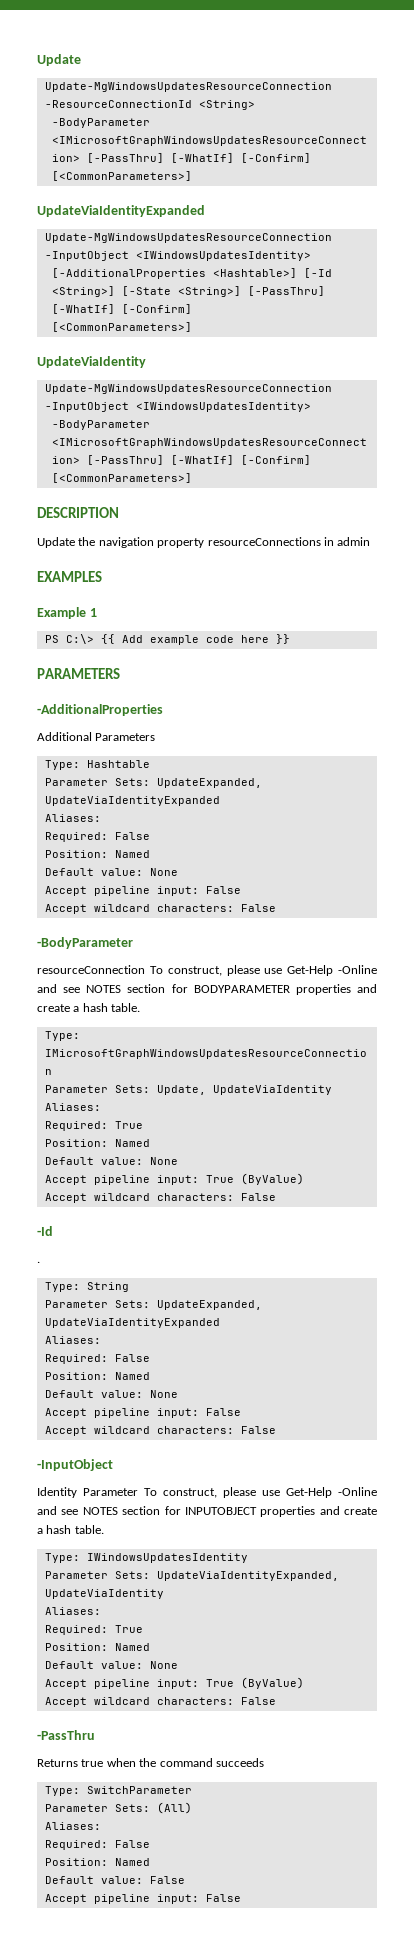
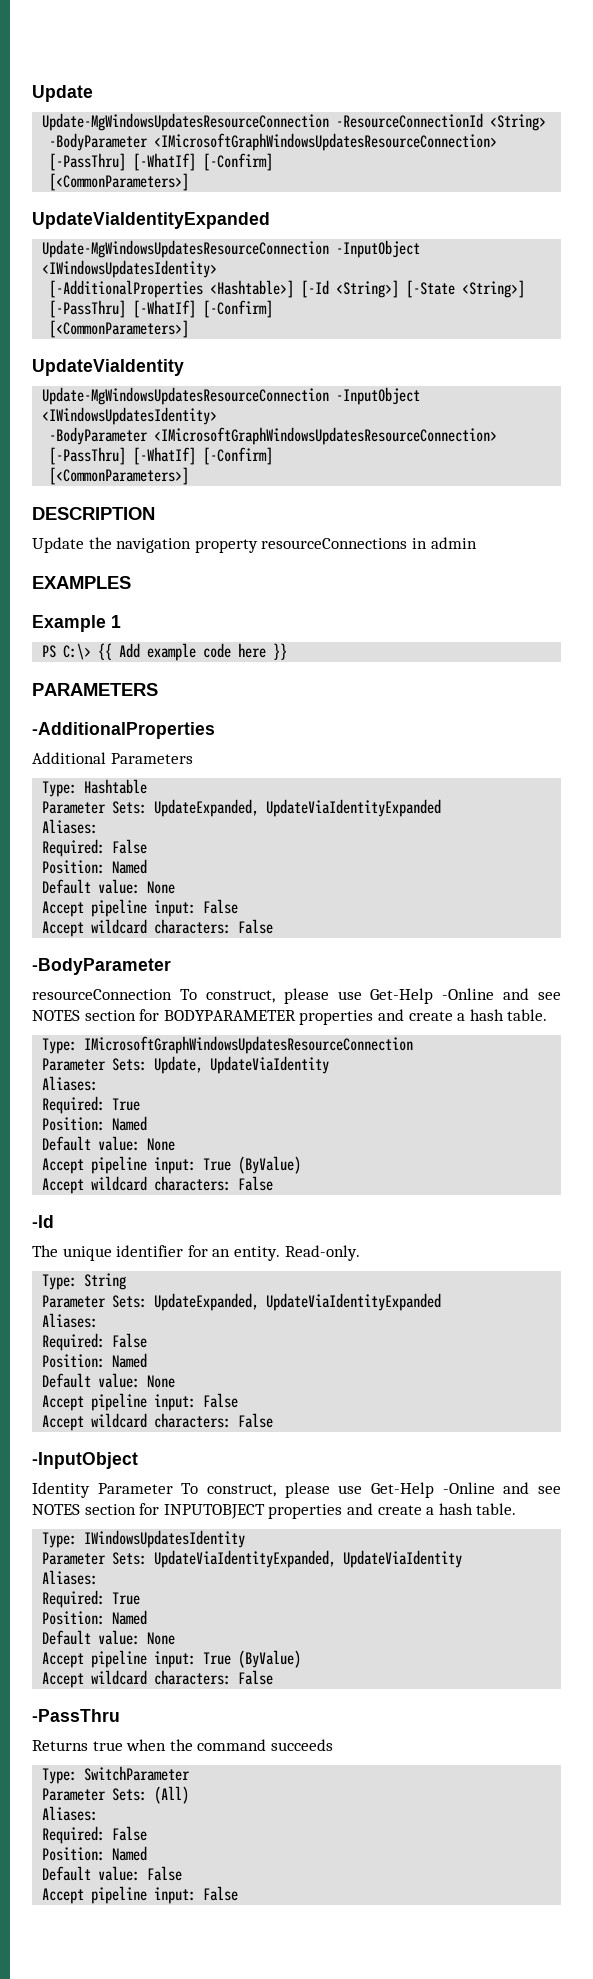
[37,1261,40,1263] . -> [32,1245,360,1261] The unique identifier for an entity. Read-only.

